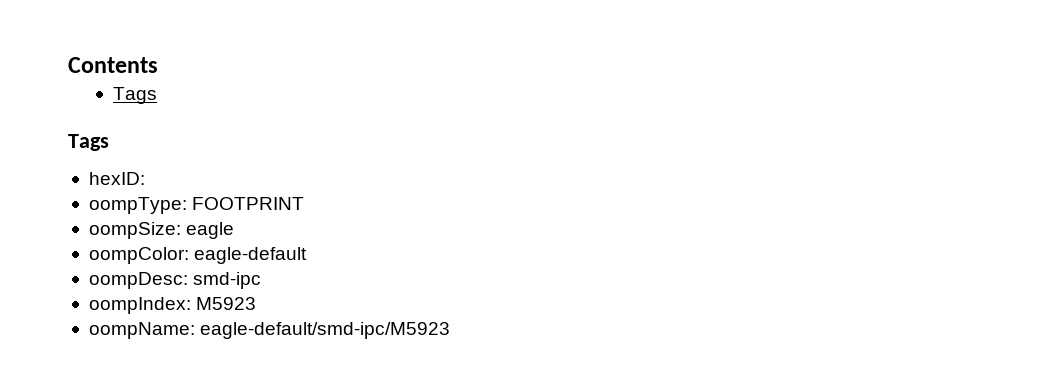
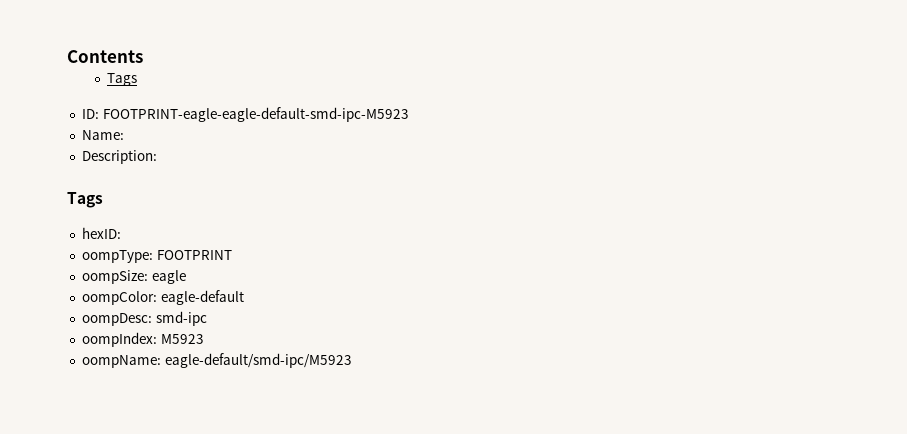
(157, 95) none -> [81,107,409,122] [81,130,124,140] [81,150,157,164] // ID: FOOTPRINT-eagle-eagle-default-smd-ipc-M5923 // Name: // Description:

